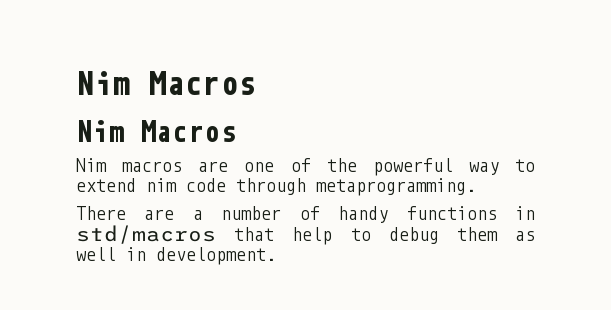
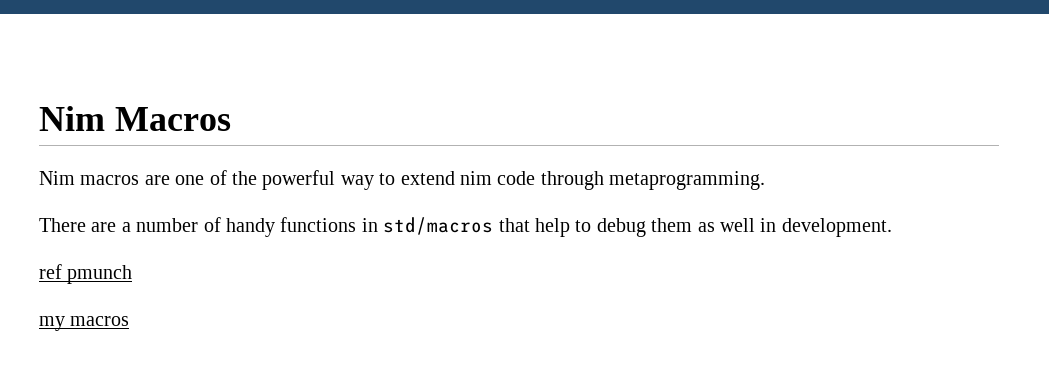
[76,71,256,95] [76,120,236,142] Nim Macros // Nim Macros -> [39,106,231,131] Nim Macros
(276, 256) none -> [39,264,133,284] [39,316,130,331] // ref pmunch // my macros

